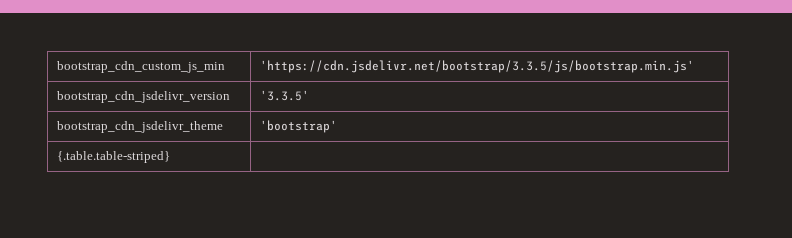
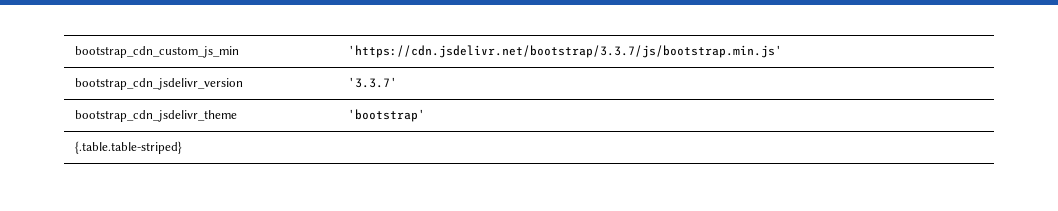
[260,60,695,73] 'https://cdn.jsdelivr.net/bootstrap/3.3.5/js/bootstrap.min.js' -> [347,45,782,58] 'https://cdn.jsdelivr.net/bootstrap/3.3.7/js/bootstrap.min.js'
[260,90,310,101] '3.3.5' -> [347,77,397,88] '3.3.7'

